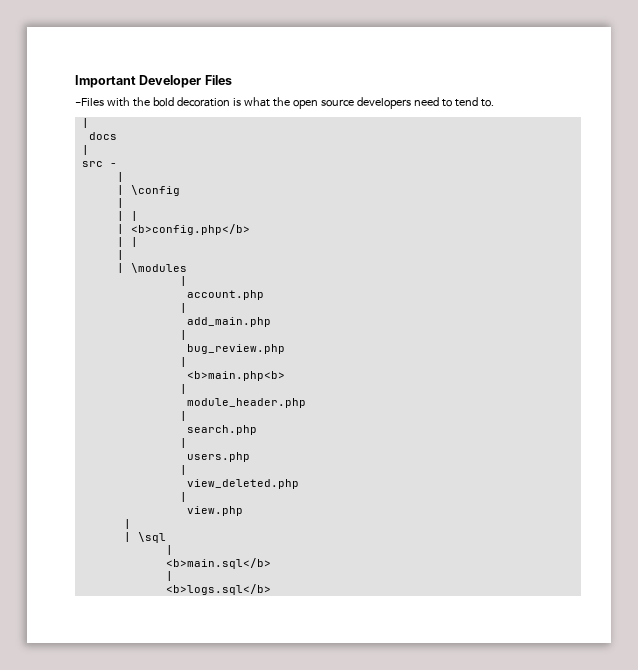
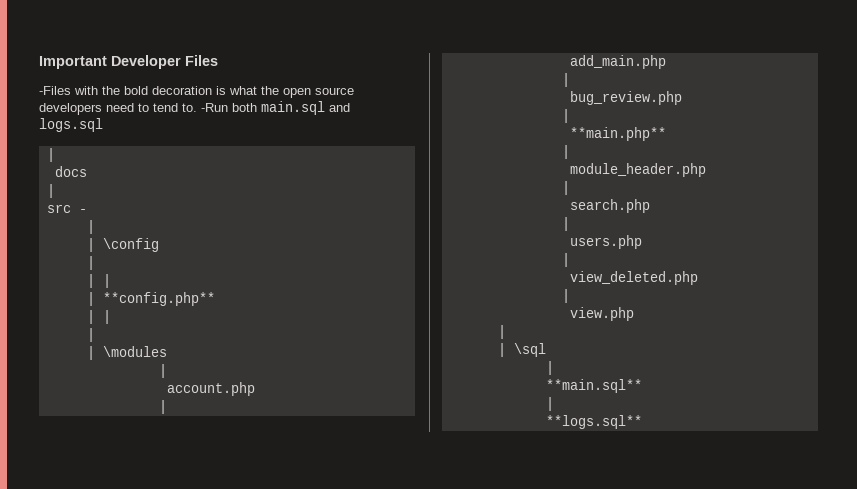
(494, 103) none -> [201,101,350,115] [39,118,103,132] -Run both main.sql and logs.sql
[130,224,250,235] <b>config.php</b> -> [102,292,215,306] **config.php**
[186,371,285,381] <b>main.php<b> -> [569,127,666,141] **main.php**
[165,558,271,569] [165,571,173,581] [165,584,271,595] <b>main.sql</b> // | // <b>logs.sql</b> -> [545,379,642,393] [545,397,554,411] [545,415,642,429] **main.sql** // | // **logs.sql**

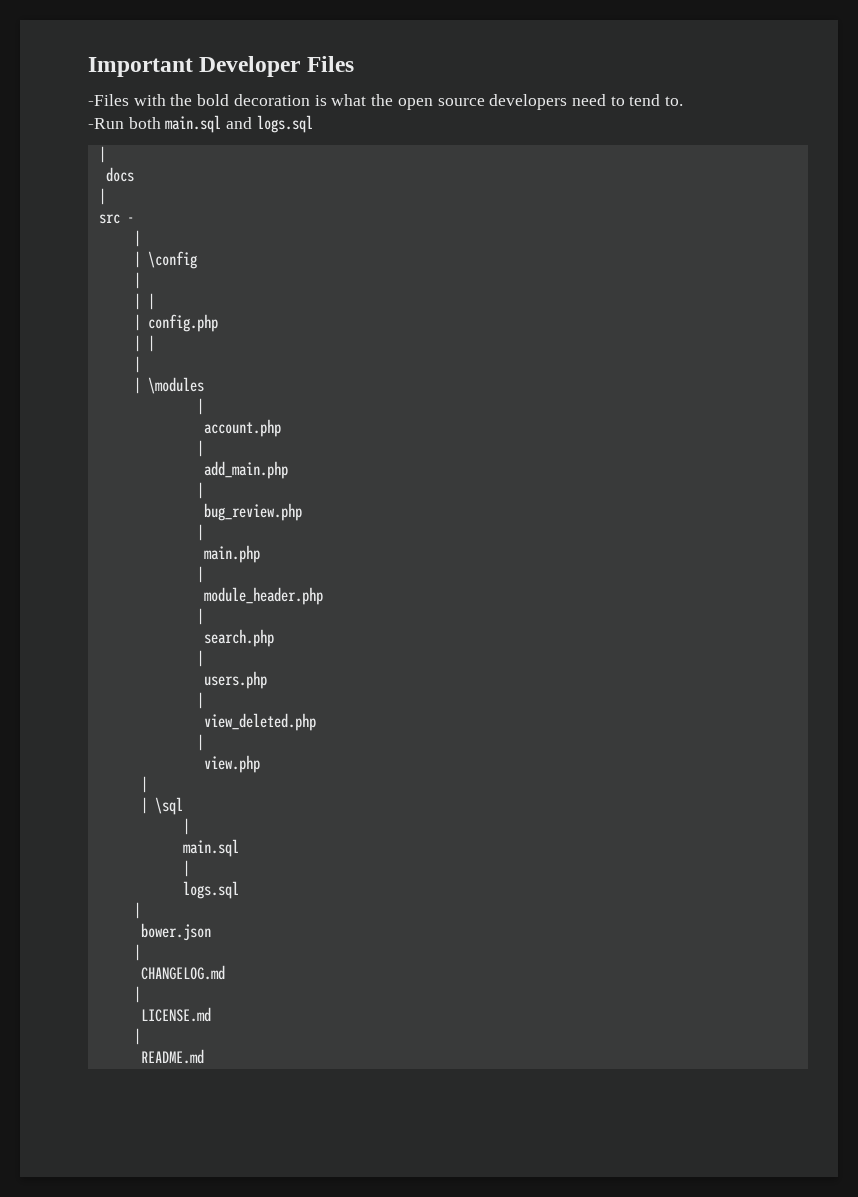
(197, 107) none -> (684, 101) //
[102,292,215,306] **config.php** -> [147,314,218,332] config.php
[569,127,666,141] **main.php** -> [203,545,260,563] main.php
[545,379,642,393] [545,397,554,411] [545,415,642,429] **main.sql** // | // **logs.sql** -> [182,839,239,857] [182,860,190,877] [182,881,239,899] [133,902,141,919] [140,923,211,941] [133,944,141,961] [140,965,225,980] [133,986,141,1003] [140,1007,211,1022] [133,1028,141,1045] [140,1049,204,1064] main.sql // | // logs.sql // | // bower.json // | // CHANGELOG.md // | // LICENSE.md // | // README.md

